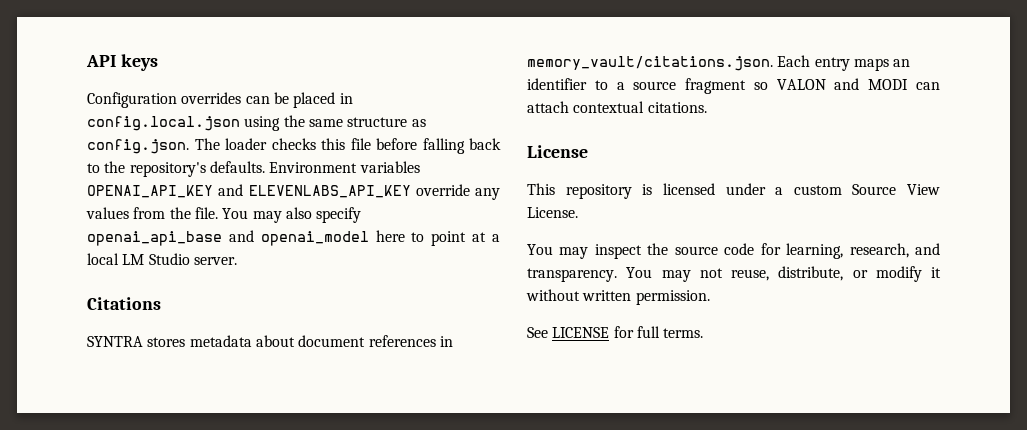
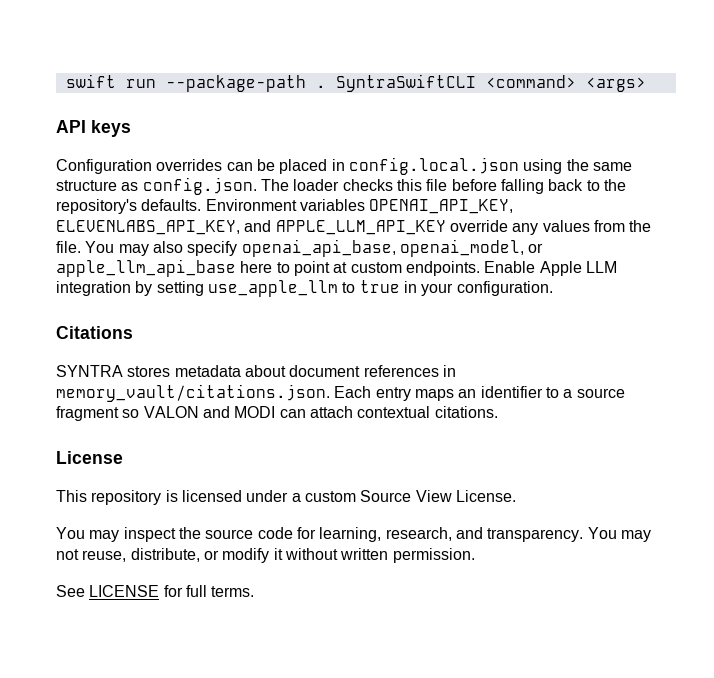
(86, 61) none -> [65,74,646,92] swift run --package-path . SyntraSwiftCLI <command> <args> //
[87,184,411,198] OPENAI_API_KEY and ELEVENLABS_API_KEY -> [369,199,514,214] [56,220,446,235] OPENAI_API_KEY, ELEVENLABS_API_KEY, and APPLE_LLM_API_KEY
[87,230,500,246] [87,253,237,265] openai_api_base and openai_model here to point at a local LM Studio server. -> [241,239,544,257] [56,259,617,277] [56,280,553,297] openai_api_base, openai_model, or apple_llm_api_base here to point at custom endpoints. Enable Apple LLM integration by setting use_apple_llm to true in your configuration.

